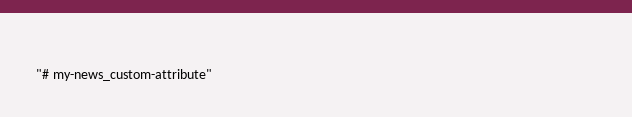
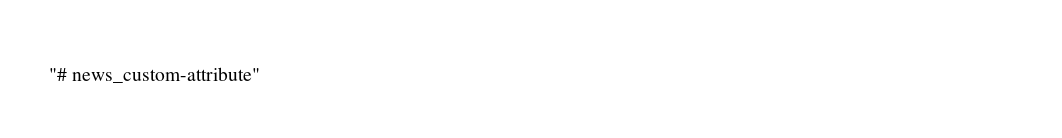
[52,69,212,81] my-news_custom-attribute" -> [72,67,261,83] news_custom-attribute"

